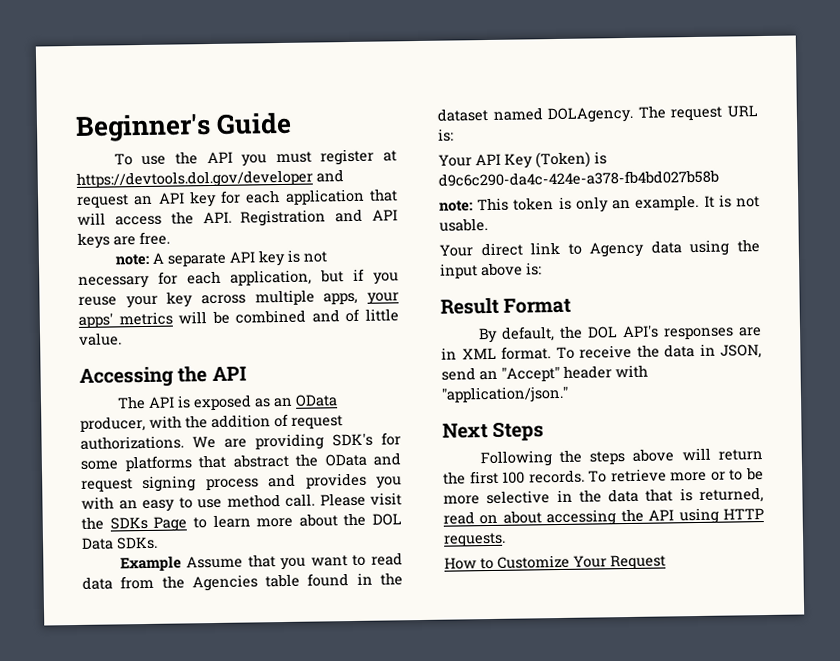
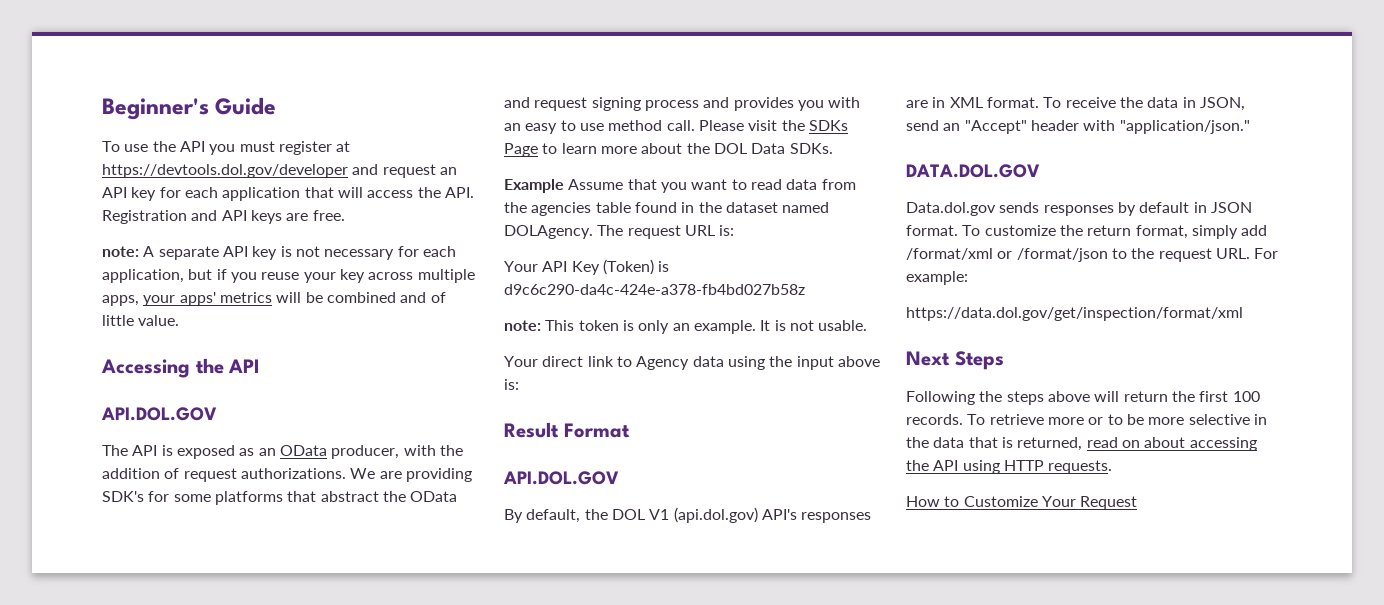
(247, 374) none -> [101,407,217,421] // API.DOL.GOV
[191,574,258,592] Agencies -> [531,202,592,216] agencies
[438,169,719,187] d9c6c290-da4c-424e-a378-fb4bd027b58b -> [504,284,805,295] d9c6c290-da4c-424e-a378-fb4bd027b58z
(572, 305) none -> [503,471,619,485] // API.DOL.GOV
(618, 332) none -> [649,507,758,523] V1 (api.dol.gov)
(569, 394) none -> [906,164,1040,178] [906,202,1252,216] [906,225,1268,239] [906,248,1279,262] [906,271,968,285] [906,307,1243,321] // DATA.DOL.GOV // Data.dol.gov sends responses by default in JSON format. To customize the return format, simply add /format/xml or /format/json to the request URL. For example: // https://data.dol.gov/get/inspection/format/xml

